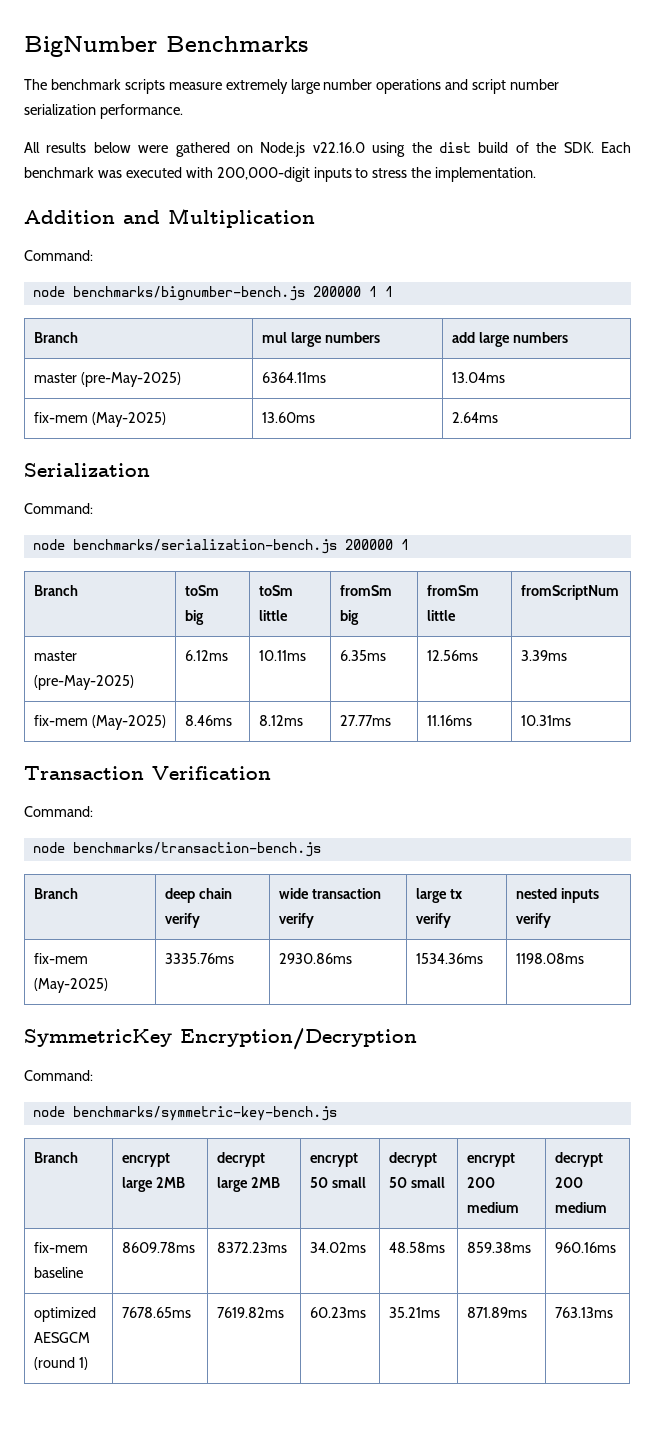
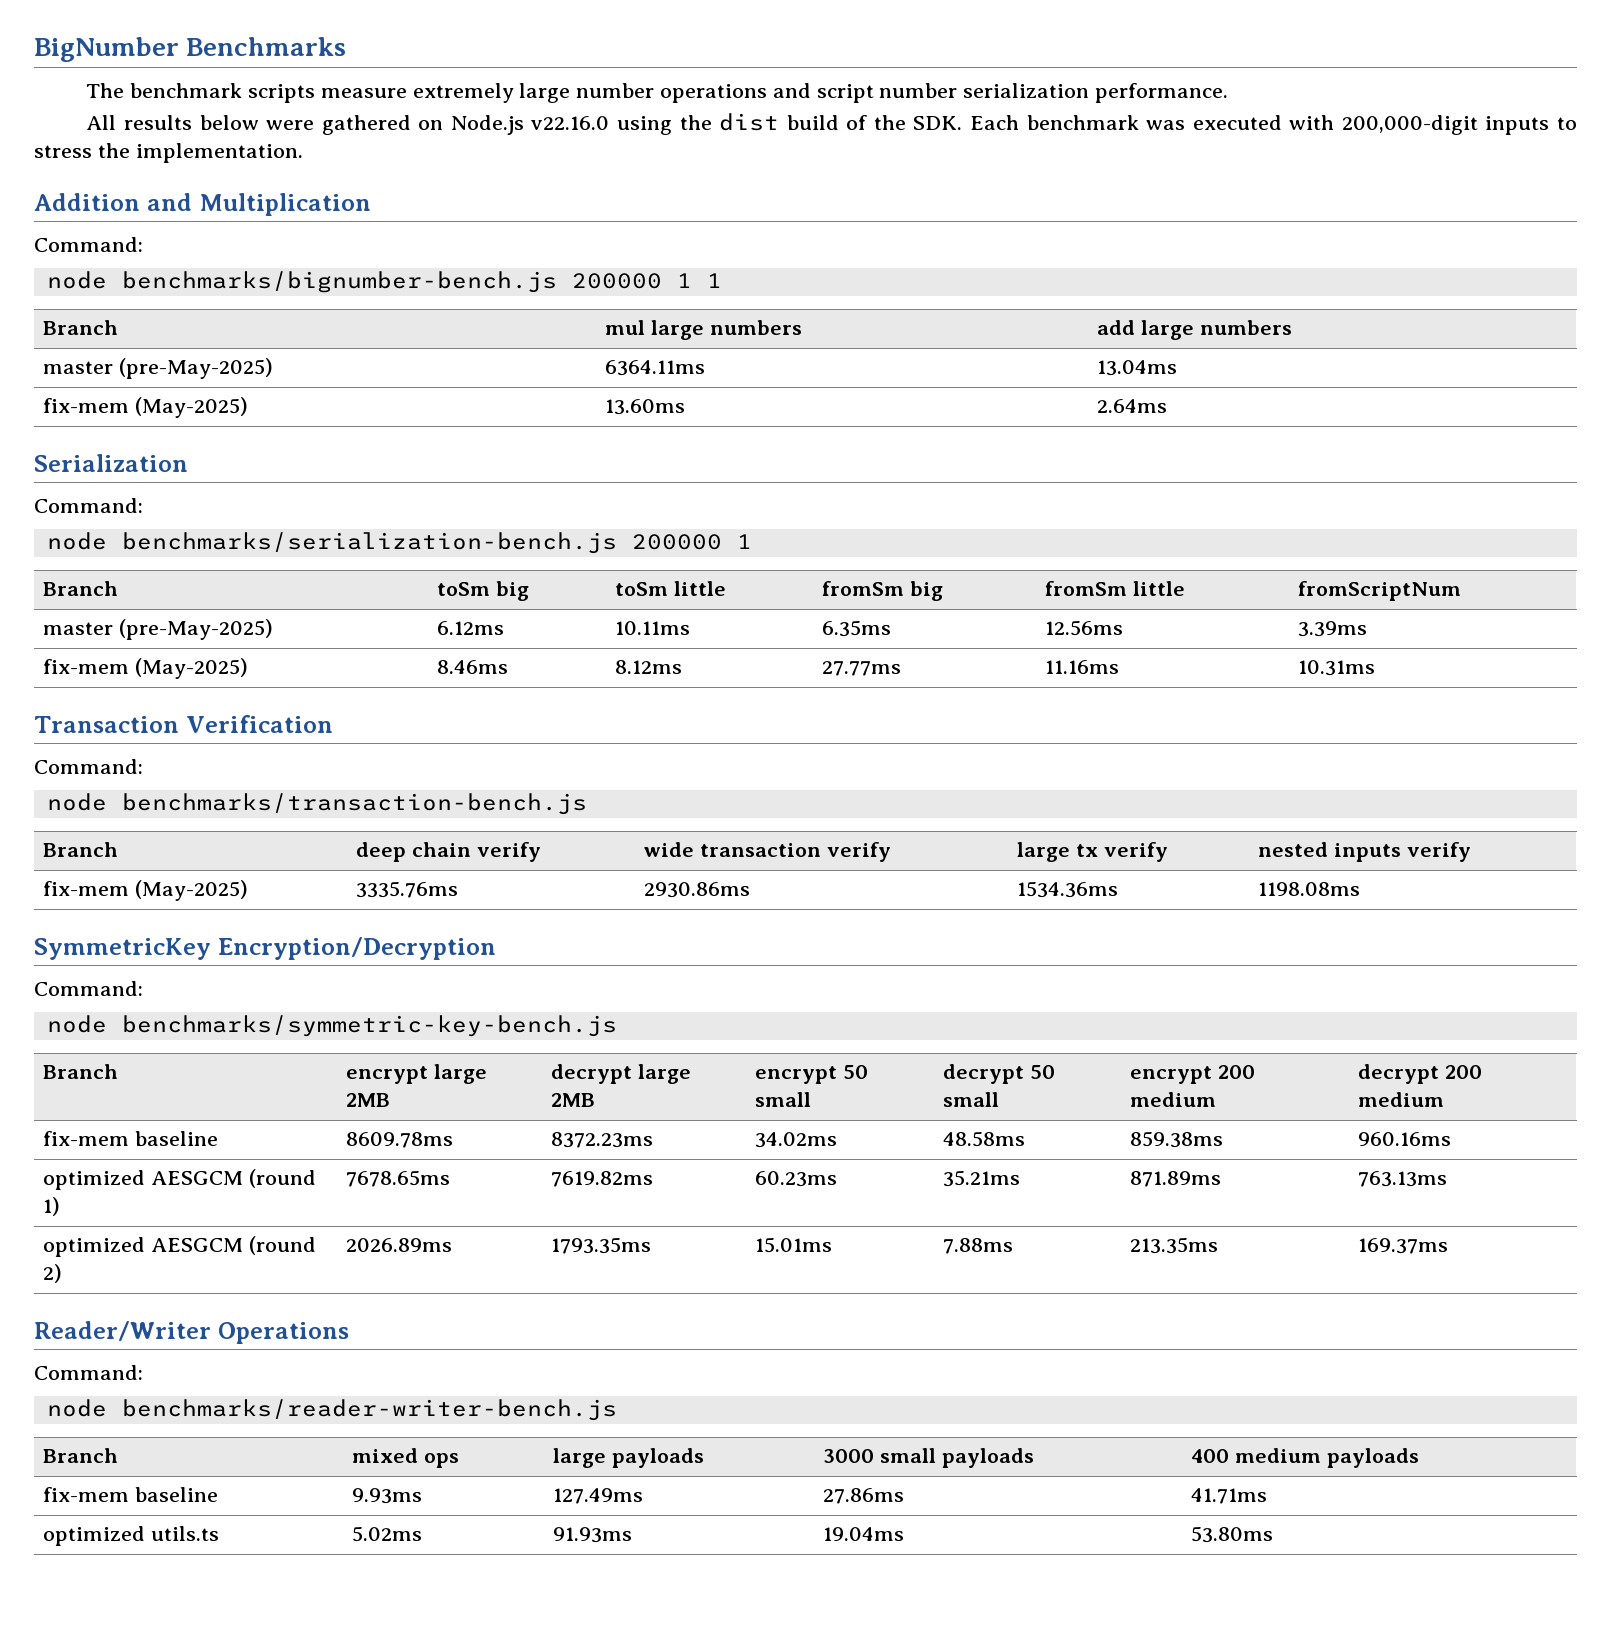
(613, 1312) none -> [43,1236,316,1257] [43,1264,63,1283] [346,1238,453,1252] [551,1237,652,1254] [755,1237,833,1253] [943,1238,1014,1254] [1130,1237,1219,1254] [1358,1238,1449,1254] [34,1321,349,1344] [34,1365,143,1380] [46,1399,617,1421] [43,1448,119,1463] [352,1448,459,1468] [553,1448,704,1468] [823,1448,1034,1468] [1191,1448,1419,1468] [43,1487,218,1502] [352,1488,423,1504] [553,1488,644,1504] [823,1488,905,1504] [1191,1488,1268,1504] [43,1526,219,1546] [352,1526,423,1542] [553,1527,633,1543] [823,1527,905,1541] [1191,1526,1274,1543] // optimized AESGCM (round 2) | 2026.89ms | 1793.35ms | 15.01ms | 7.88ms | 213.35ms | 169.37ms // Reader/Writer Operations // Command: // node benchmarks/reader-writer-bench.js // Branch | mixed ops | large payloads | 3000 small payloads | 400 medium payloads // fix-mem baseline | 9.93ms | 127.49ms | 27.86ms | 41.71ms // optimized utils.ts | 5.02ms | 91.93ms | 19.04ms | 53.80ms

